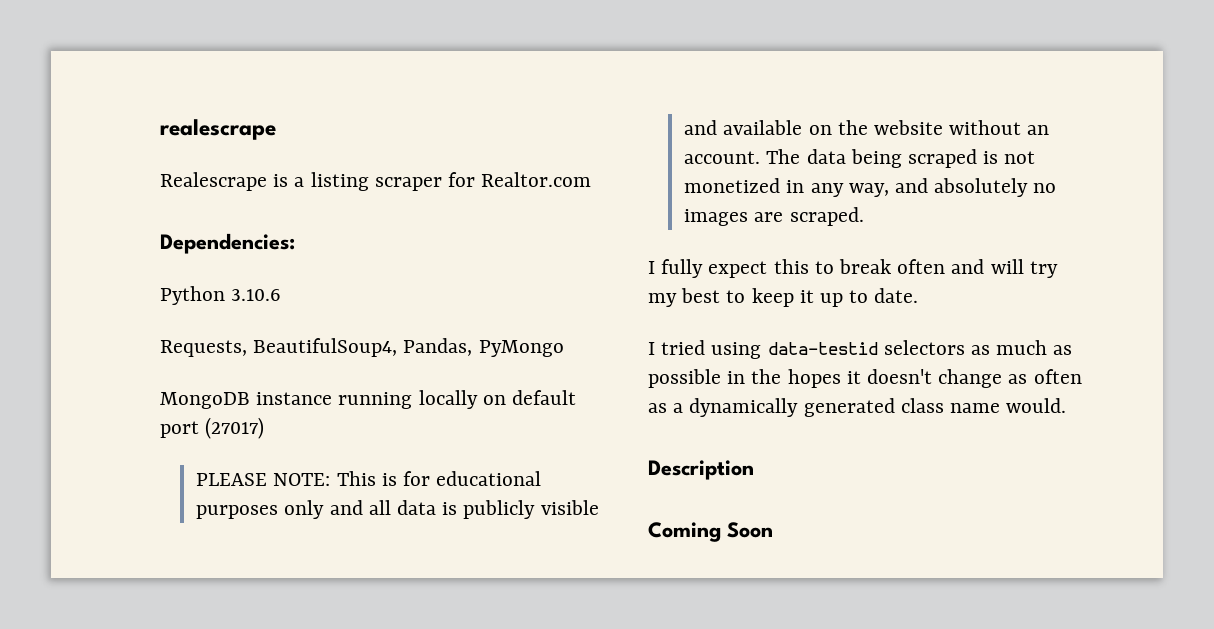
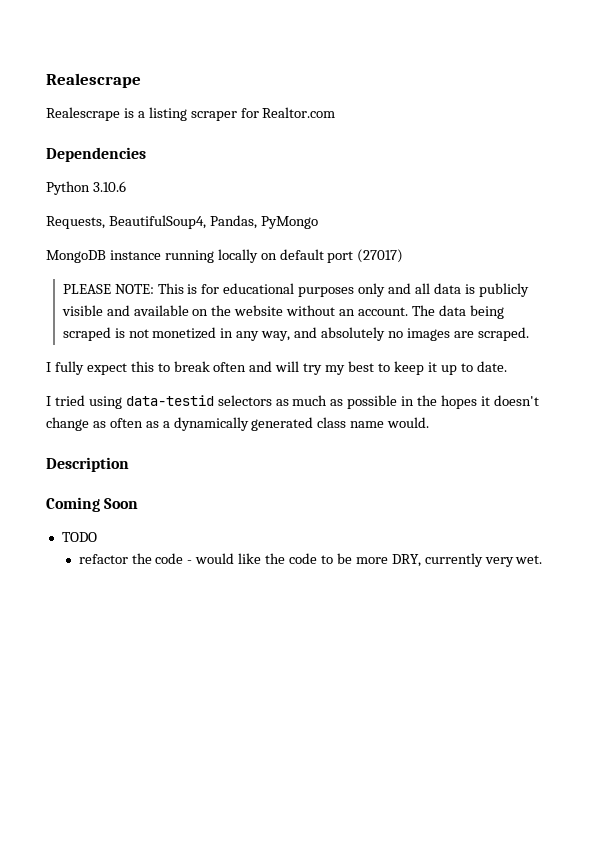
[160,119,276,140] realescrape -> [46,73,141,88] Realescrape
[160,233,295,254] Dependencies: -> [46,147,146,162] Dependencies
(773, 530) none -> [61,532,97,542] [78,553,543,567] // TODO // refactor the code - would like the code to be more DRY, currently very wet.

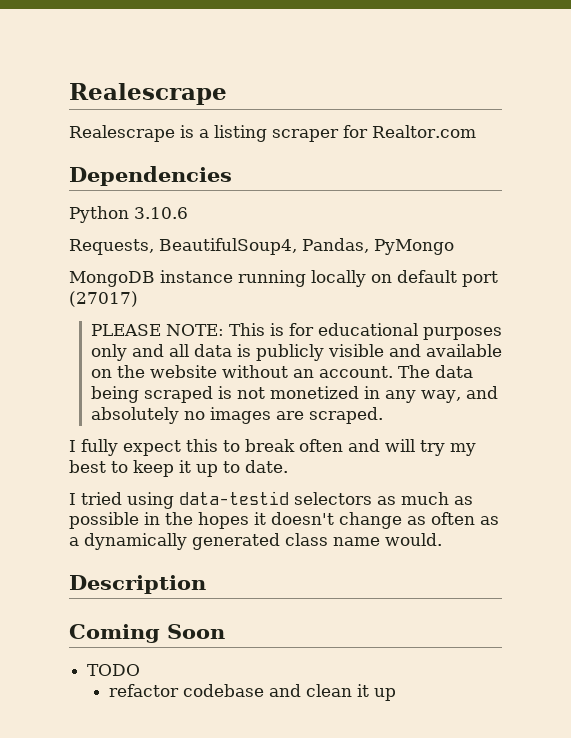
[131,553,543,567] the code - would like the code to be more DRY, currently very wet. -> [182,684,396,701] codebase and clean it up

